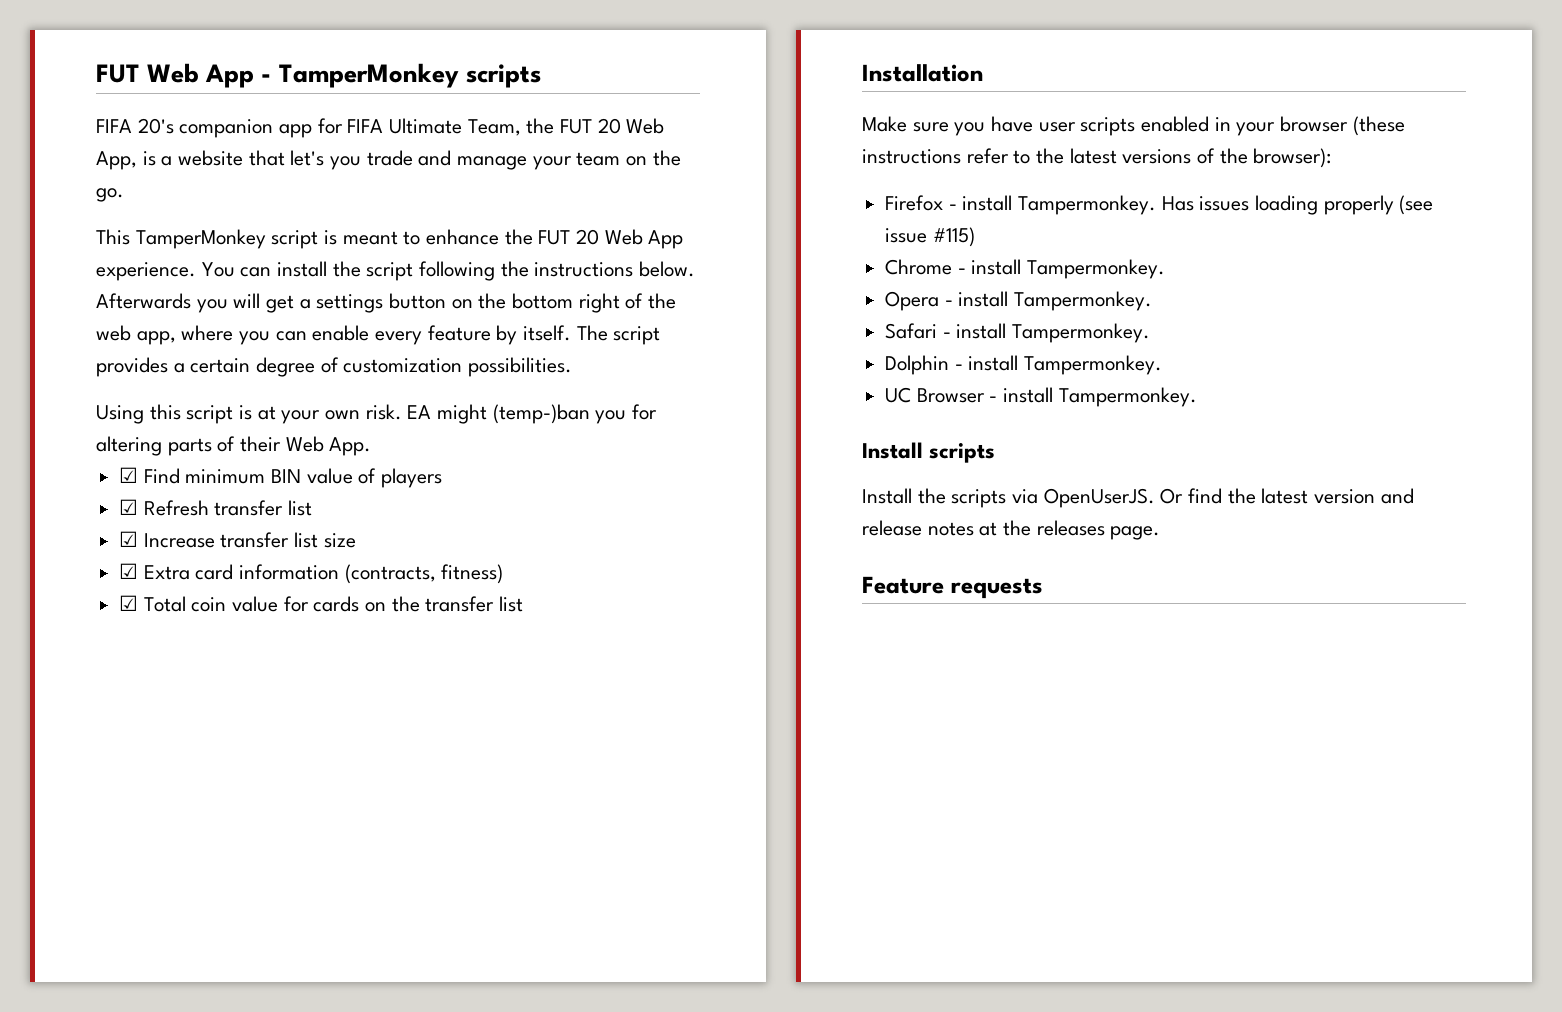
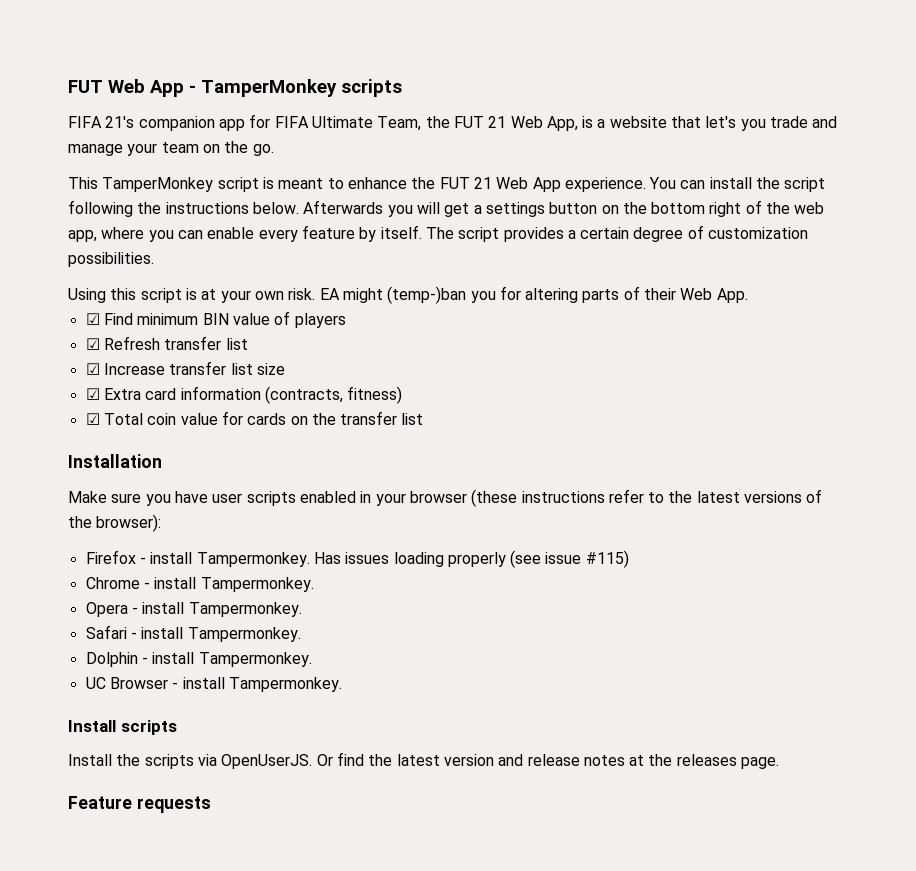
[137,118,174,134] 20's -> [105,116,135,128] 21's
[597,118,621,134] 20 -> [488,116,507,128] 21
[576,229,600,245] 20 -> [473,177,492,189] 21

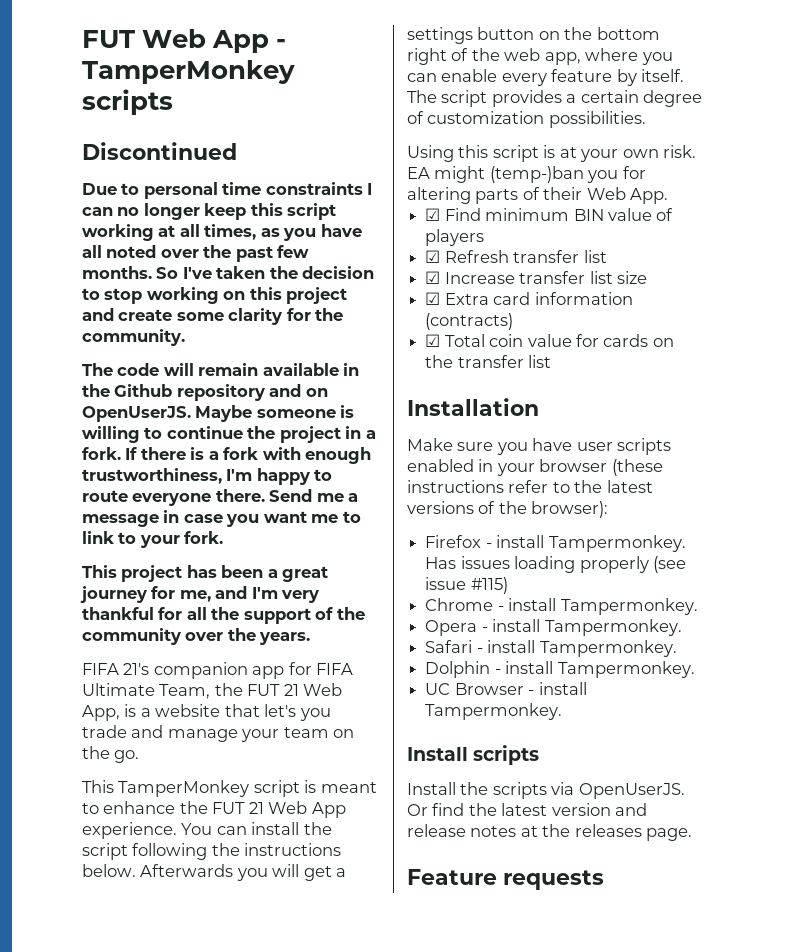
(402, 88) none -> [82,142,237,160] [82,182,373,199] [82,203,337,220] [82,224,362,241] [82,245,310,262] [82,266,375,279] [82,287,348,304] [82,308,344,325] [82,329,185,346] [82,363,360,376] [82,384,328,401] [82,405,355,422] [82,426,376,443] [82,447,372,464] [82,468,333,485] [82,489,359,506] [82,510,361,527] [82,531,224,548] [82,565,329,582] [80,586,320,603] [82,607,365,624] [82,628,311,645] // Discontinued // Due to personal time constraints I can no longer keep this script working at all times, as you have all noted over the past few months. So I've taken the decision to stop working on this project and create some clarity for the community. // The code will remain available in the Github repository and on OpenUserJS. Maybe someone is willing to continue the project in a fork. If there is a fork with enough trustworthiness, I'm happy to route everyone there. Send me a message in case you want me to link to your fork. // This project has been a great journey for me, and I'm very thankful for all the support of the community over the years.
[264,386,403,404] (contracts, fitness) -> [425,313,514,330] (contracts)

